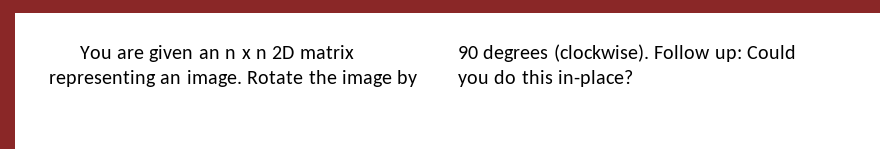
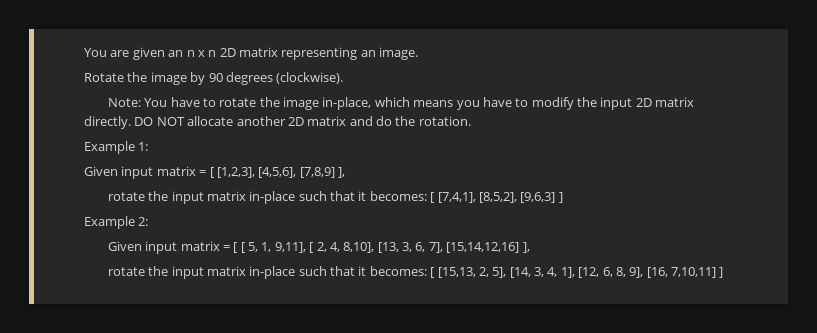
(242, 78) none -> (419, 53) //
[654,45,796,62] [458,70,634,87] Follow up: Could you do this in-place? -> [107,97,695,110] [84,116,471,129] [84,141,149,154] [84,166,345,179] [107,191,563,204] [84,216,149,229] [107,241,530,254] [107,266,724,279] // Note: You have to rotate the image in-place, which means you have to modify the input 2D matrix directly. DO NOT allocate another 2D matrix and do the rotation. // Example 1: // Given input matrix = [ [1,2,3], [4,5,6], [7,8,9] ], // rotate the input matrix in-place such that it becomes: [ [7,4,1], [8,5,2], [9,6,3] ] // Example 2: // Given input matrix = [ [ 5, 1, 9,11], [ 2, 4, 8,10], [13, 3, 6, 7], [15,14,12,16] ], // rotate the input matrix in-place such that it becomes: [ [15,13, 2, 5], [14, 3, 4, 1], [12, 6, 8, 9], [16, 7,10,11] ]

